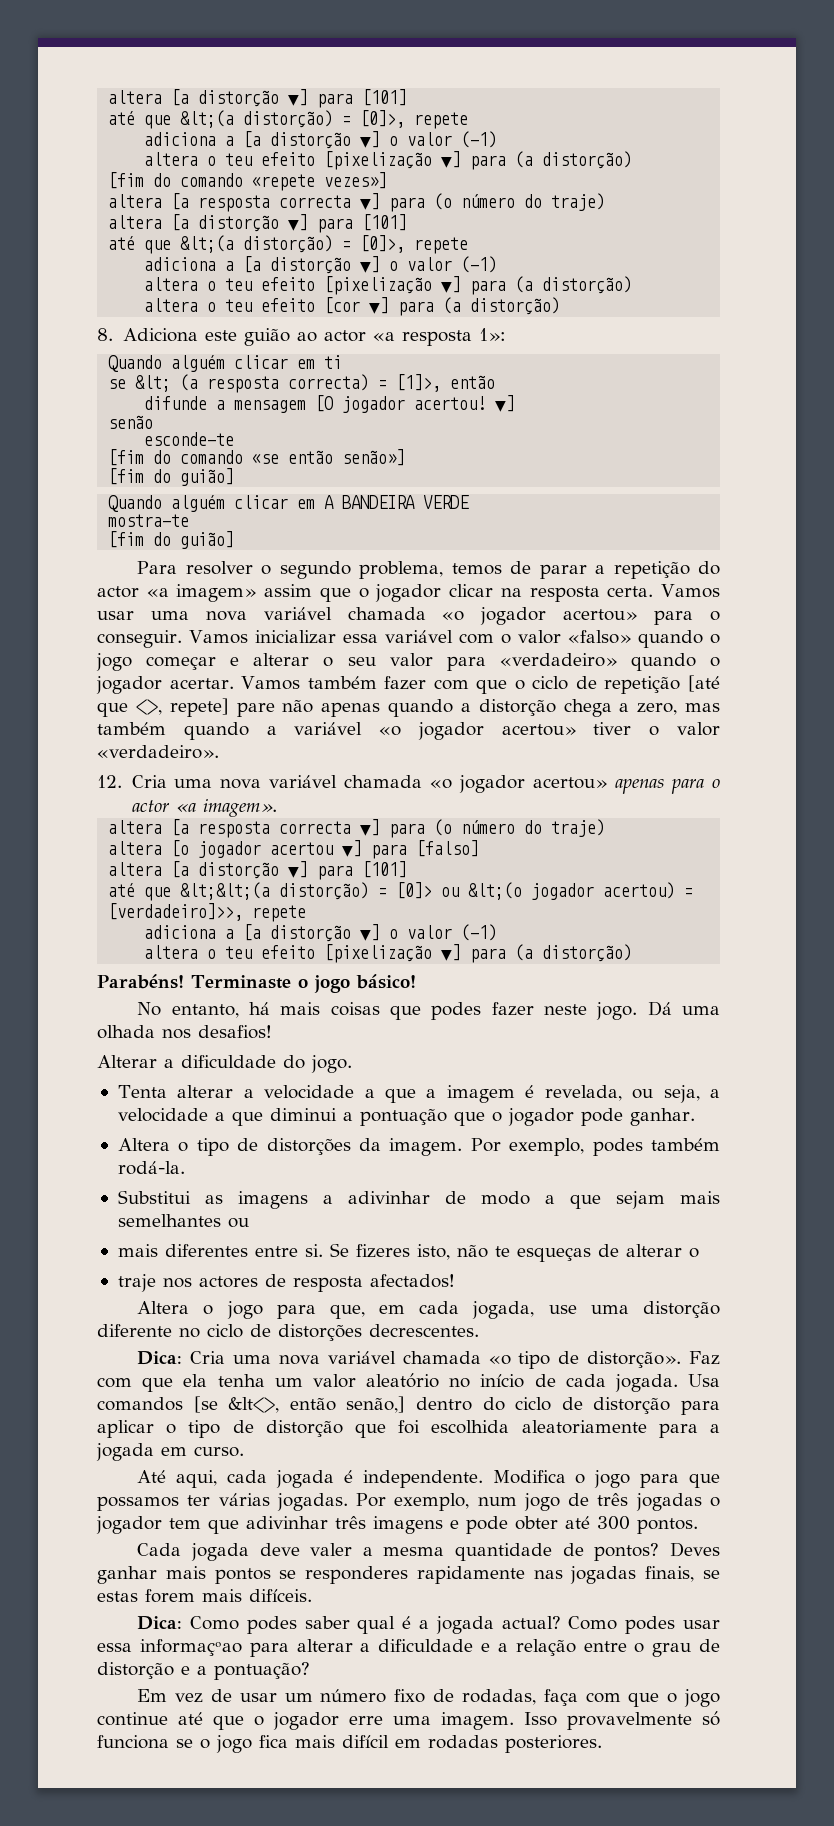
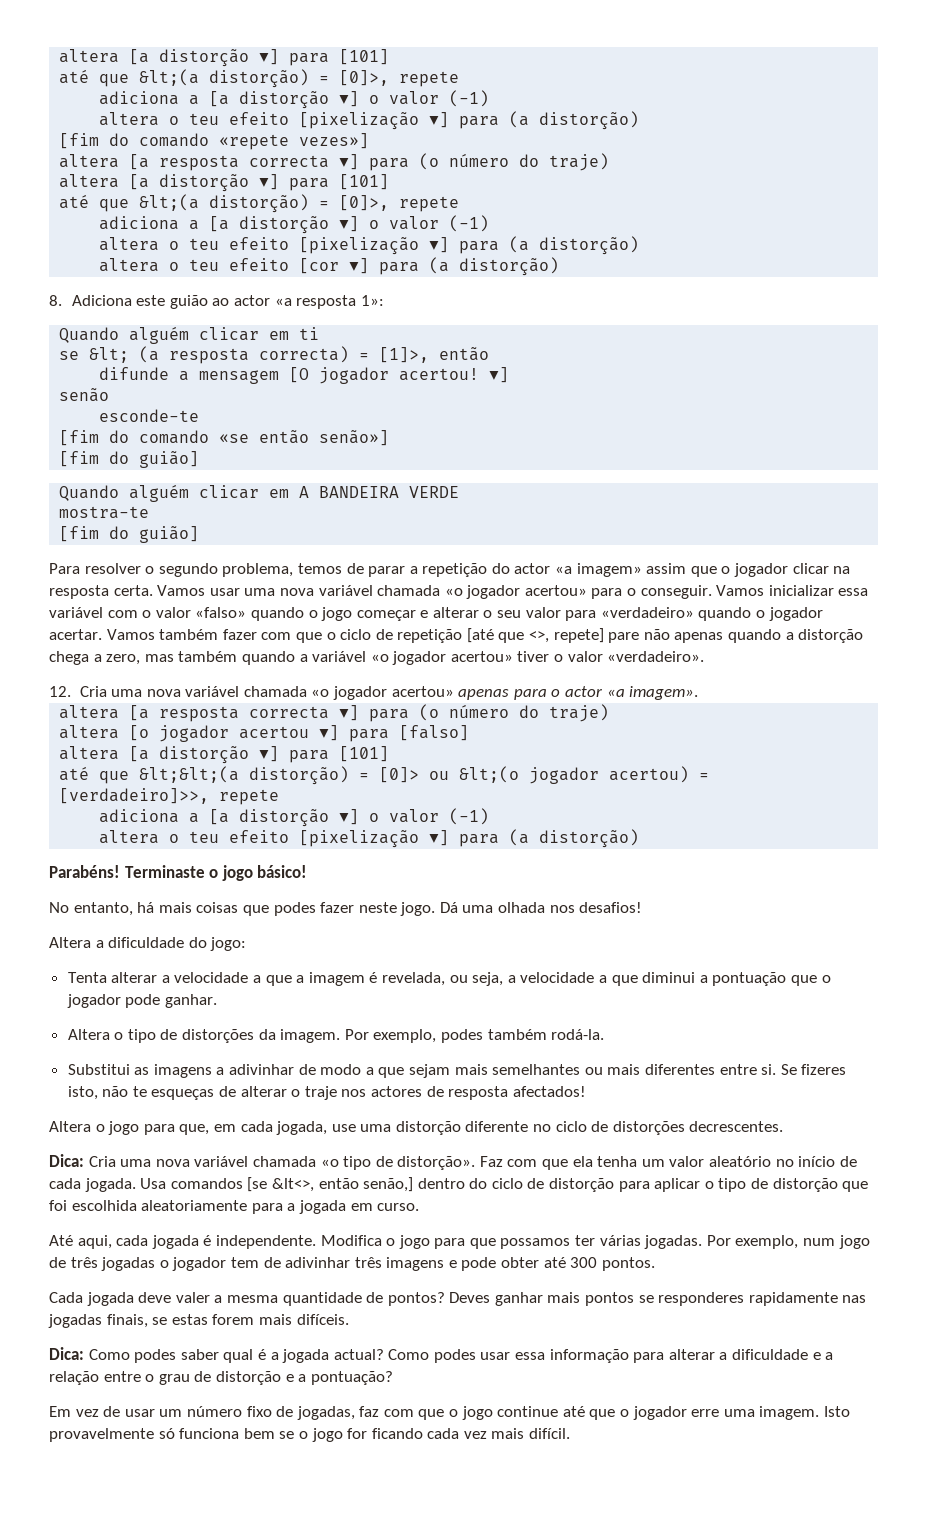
[97,1055,157,1068] Alterar -> [49,937,91,948] Altera
[311,1055,352,1073] jogo. -> [210,937,247,951] jogo:
(249, 1223) // -> (603, 1071) none
(699, 1253) // -> (301, 1093) none
[208,1519,239,1534] que -> [263,1257,281,1268] de
[139,1639,242,1656] informaçºao -> [549,1349,629,1363] informação
[461,1689,578,1706] rodadas, faça -> [296,1406,380,1420] jogadas, faz
[524,1712,557,1726] Isso -> [823,1406,850,1417] Isto
(169, 1742) none -> [243,1428,275,1439] bem
[259,1735,602,1753] fica mais difícil em rodadas posteriores. -> [347,1428,571,1439] for ficando cada vez mais difícil.

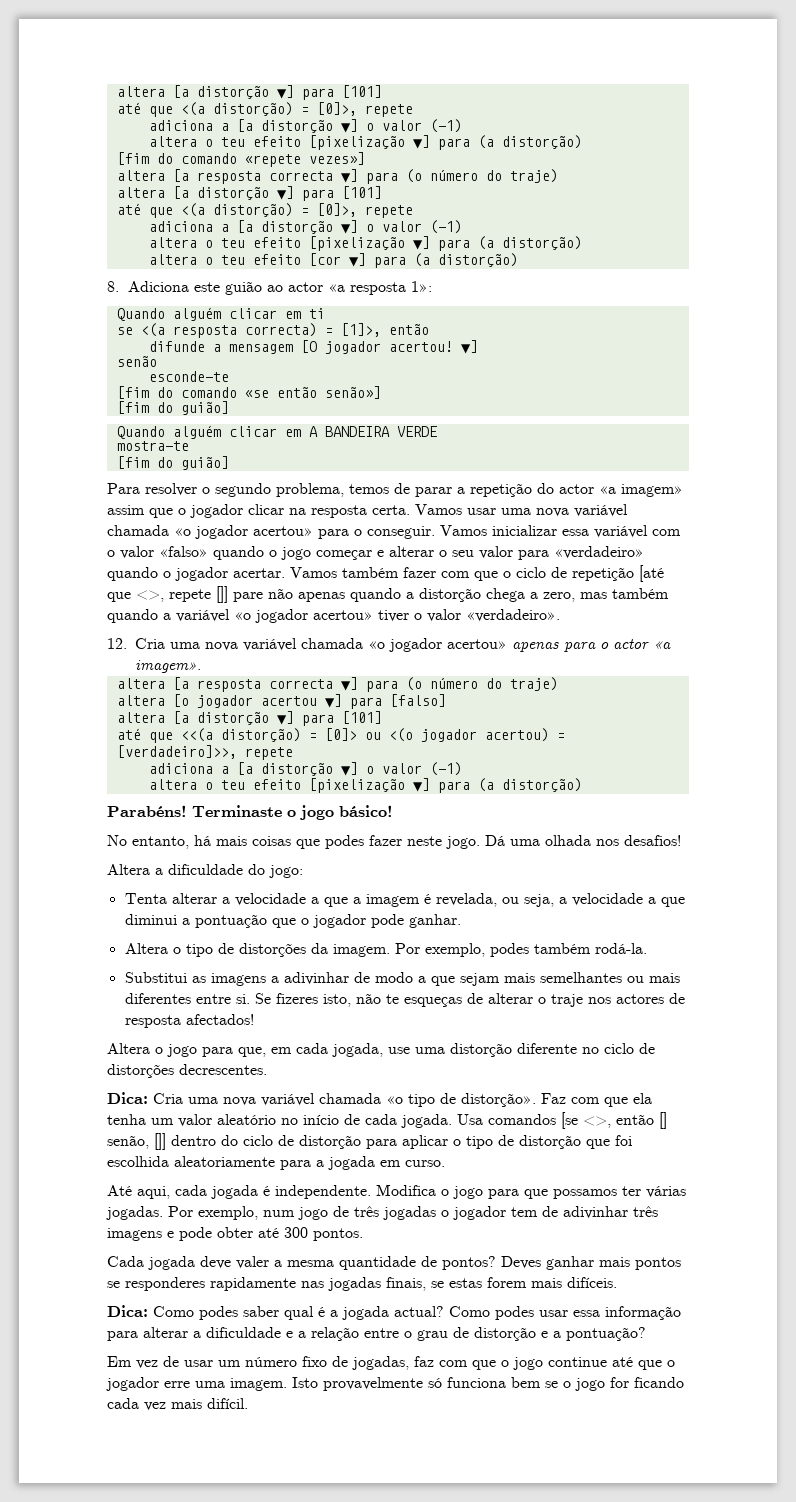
[59,49,390,67] [59,69,200,87] altera [a distorção ▼] para [101] // até que &lt;(a -> [116,85,382,100] [116,102,205,117] altera [a distorção ▼] para [101] // até que <(a
[139,194,200,211] &lt;(a -> [180,203,205,217] <(a
[89,346,160,363] &lt; (a -> [140,323,165,337] <(a
[553,628,604,643] repete] -> [169,586,228,603] repete []]
[139,766,240,783] &lt;&lt;(a -> [180,728,213,742] <<(a
[459,766,520,783] &lt;(o -> [388,728,413,742] <(o
[271,1177,414,1192] &lt<>, então senão,] -> [583,1112,667,1129] [107,1133,166,1150] <>, então [] senão, []]

